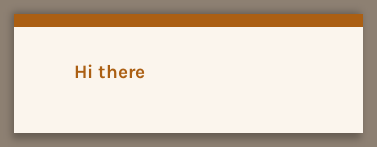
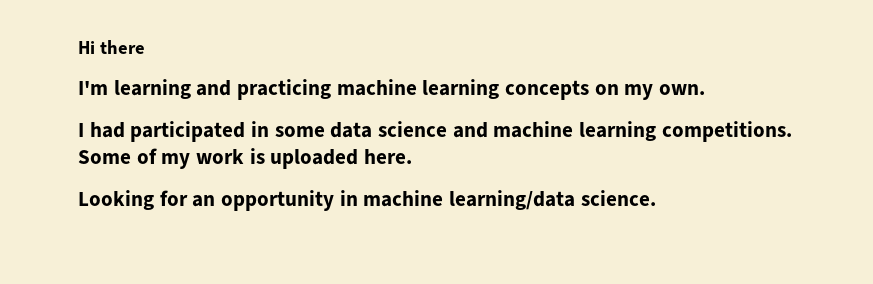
(146, 71) none -> [78,79,706,100] [78,121,792,142] [78,148,413,169] [78,190,656,211] // I'm learning and practicing machine learning concepts on my own. // I had participated in some data science and machine learning competitions. Some of my work is uploaded here. // Looking for an opportunity in machine learning/data science.

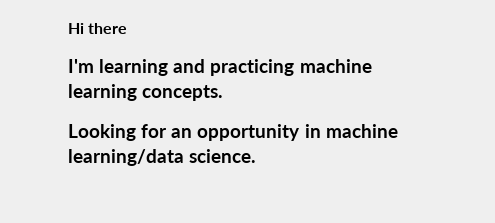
[505,80,706,100] [78,121,792,142] [78,148,413,169] concepts on my own. // I had participated in some data science and machine learning competitions. Some of my work is uploaded here. -> [142,85,224,101] concepts.

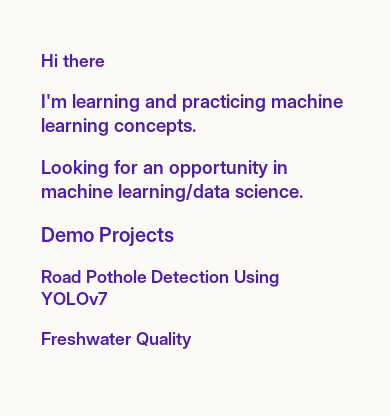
(257, 156) none -> [41,227,175,247] [41,270,280,287] [41,292,108,305] [41,332,192,349] // Demo Projects // Road Pothole Detection Using YOLOv7 // Freshwater Quality

